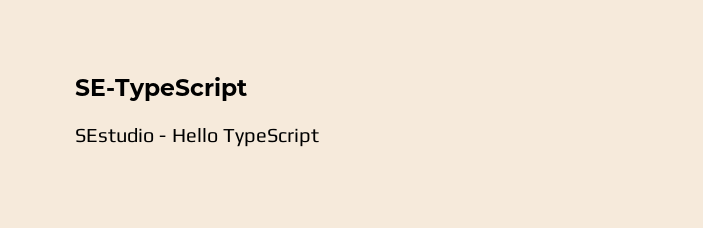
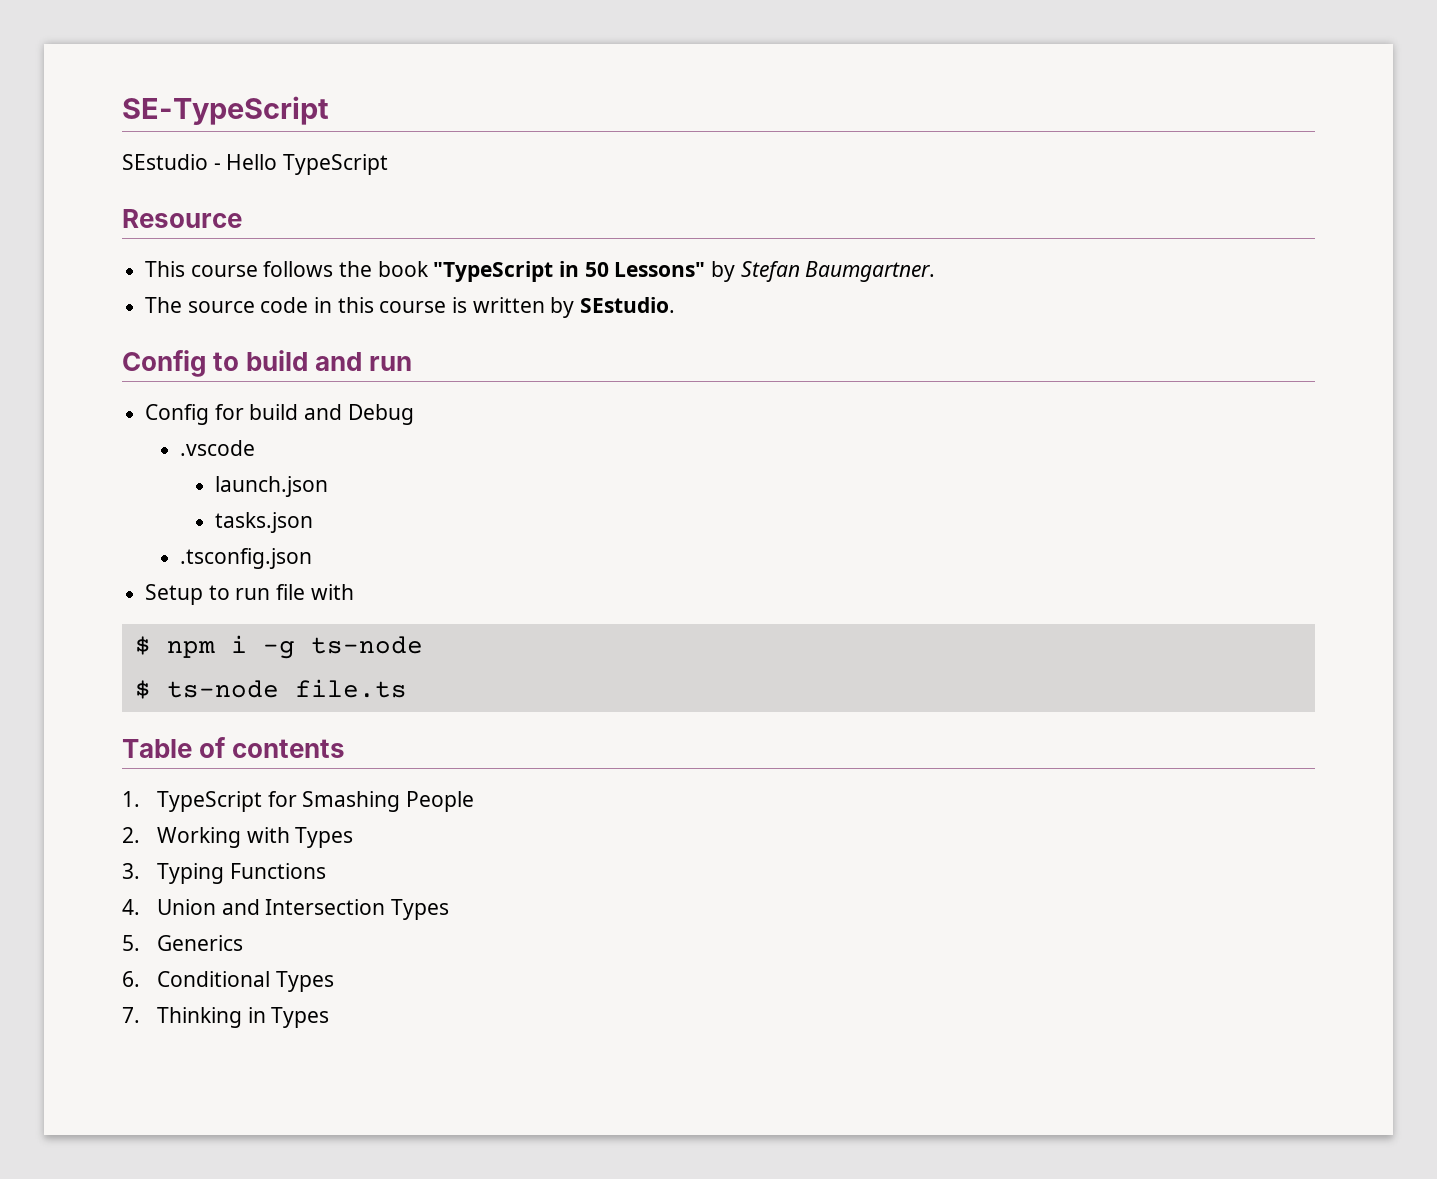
(320, 137) none -> [122,209,242,228] [145,261,936,282] [145,297,676,318] [122,350,413,377] [145,404,414,425] [180,440,256,456] [215,476,329,497] [215,512,314,533] [180,548,313,569] [145,584,354,605] [134,635,423,659] [134,679,407,699] [122,737,346,758] [122,791,474,812] [122,827,354,848] [122,863,326,884] [122,899,449,920] [122,935,243,951] [122,971,334,992] [122,1007,330,1028] // Resource // This course follows the book "TypeScript in 50 Lessons" by Stefan Baumgartner. // The source code in this course is written by SEstudio. // Config to build and run // Config for build and Debug // .vscode // launch.json // tasks.json // .tsconfig.json // Setup to run file with // $ npm i -g ts-node // $ ts-node file.ts // Table of contents // 1. TypeScript for Smashing People // 2. Working with Types // 3. Typing Functions // 4. Union and Intersection Types // 5. Generics // 6. Conditional Types // 7. Thinking in Types

